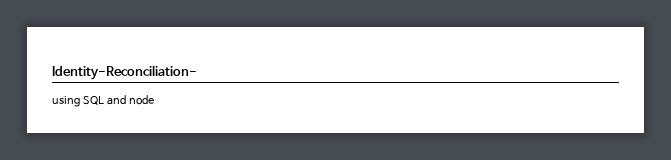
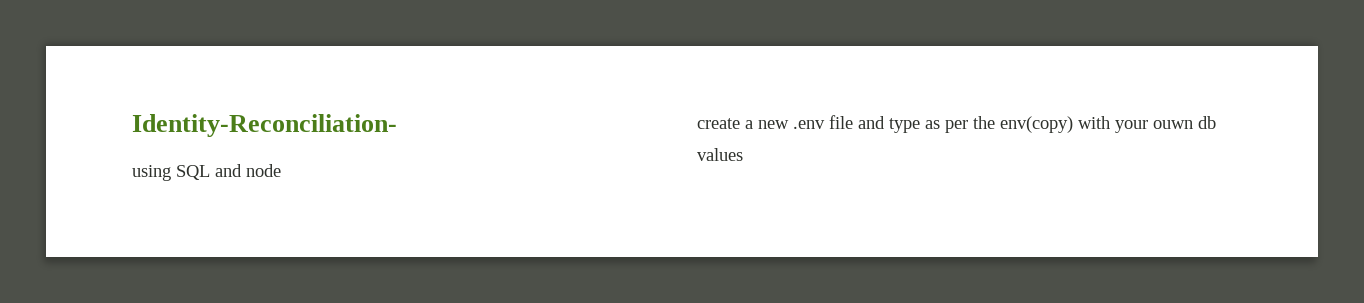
(154, 100) none -> [697,115,1216,133] [697,148,743,161] // create a new .env file and type as per the env(copy) with your ouwn db values

